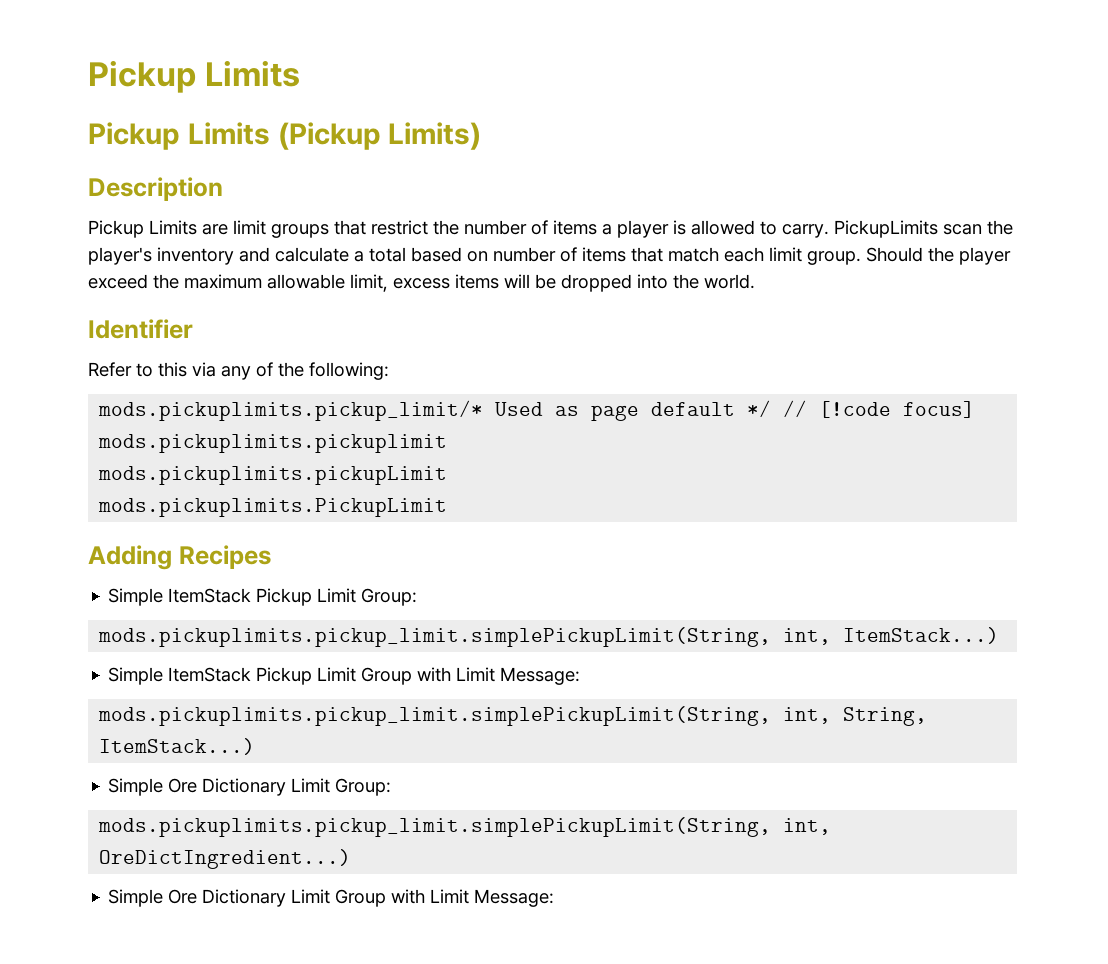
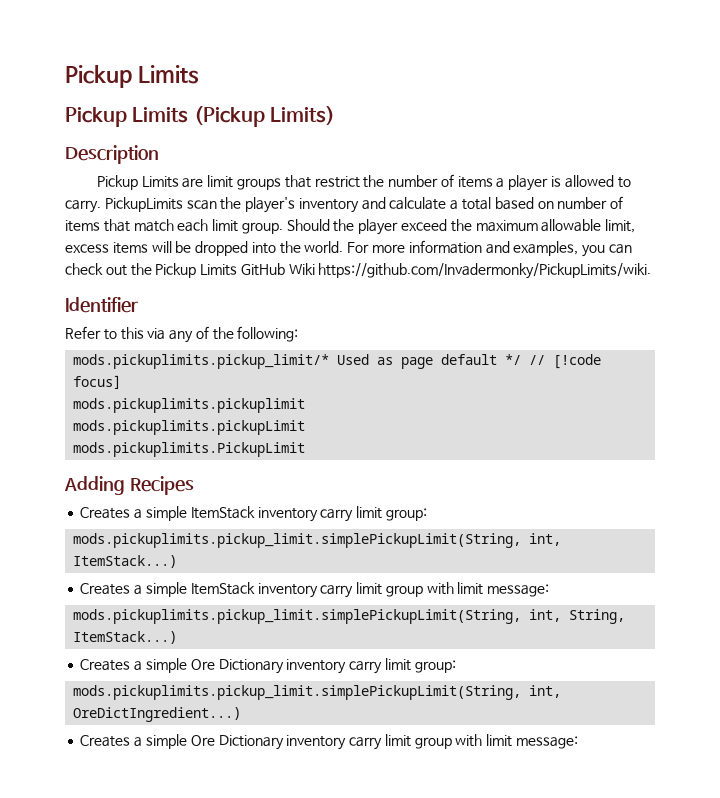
(755, 281) none -> [347,240,632,257] [65,263,652,279] For more information and examples, you can check out the Pickup Limits GitHub Wiki https://github.com/Invadermonky/PickupLimits/wiki.
[108,588,418,606] [98,627,1000,647] [108,667,581,685] [98,706,928,726] [99,738,256,755] [108,778,392,796] [98,817,832,837] [99,849,352,869] [108,889,555,907] Simple ItemStack Pickup Limit Group: // mods.pickuplimits.pickup_limit.simplePickupLimit(String, int, ItemStack...) // Simple ItemStack Pickup Limit Group with Limit Message: // mods.pickuplimits.pickup_limit.simplePickupLimit(String, int, String, ItemStack...) // Simple Ore Dictionary Limit Group: // mods.pickuplimits.pickup_limit.simplePickupLimit(String, int, OreDictIngredient...) // Simple Ore Dictionary Limit Group with Limit Message: -> [80,506,427,522] [73,533,562,548] [73,555,178,568] [80,582,550,598] [73,609,626,624] [73,631,178,644] [80,658,456,674] [73,685,562,700] [73,707,242,722] [80,734,578,750] Creates a simple ItemStack inventory carry limit group: // mods.pickuplimits.pickup_limit.simplePickupLimit(String, int, ItemStack...) // Creates a simple ItemStack inventory carry limit group with limit message: // mods.pickuplimits.pickup_limit.simplePickupLimit(String, int, String, ItemStack...) // Creates a simple Ore Dictionary inventory carry limit group: // mods.pickuplimits.pickup_limit.simplePickupLimit(String, int, OreDictIngredient...) // Creates a simple Ore Dictionary inventory carry limit group with limit message:

